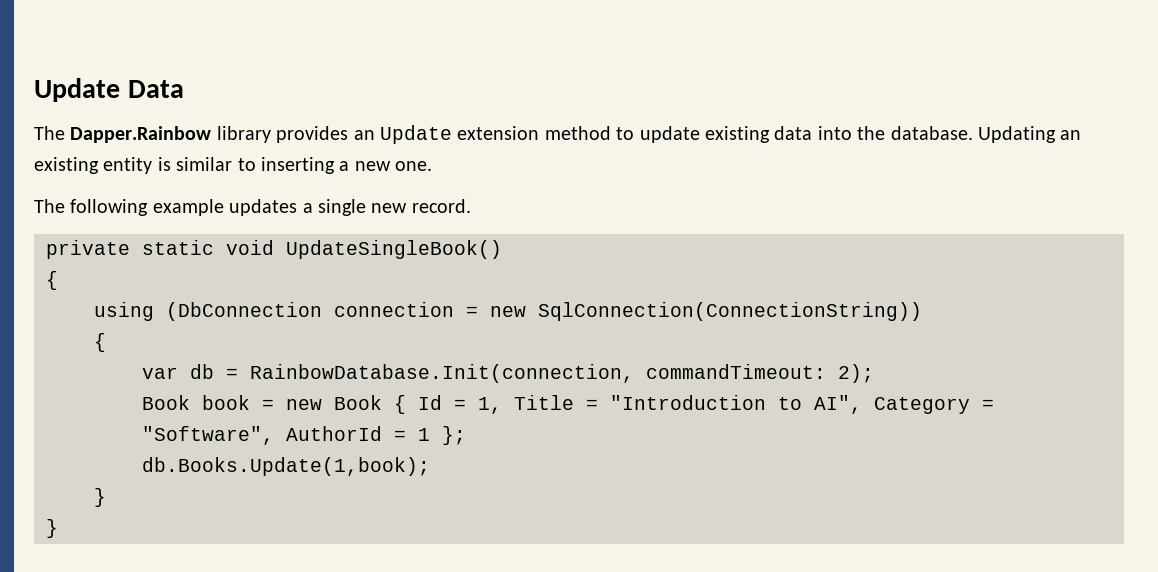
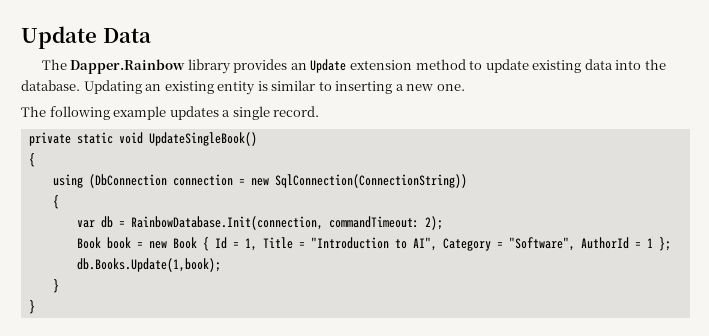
[371,203,408,213] new -> (270, 113) none

